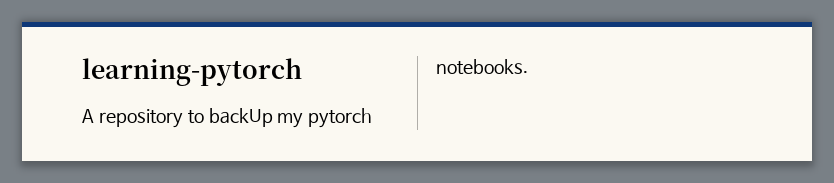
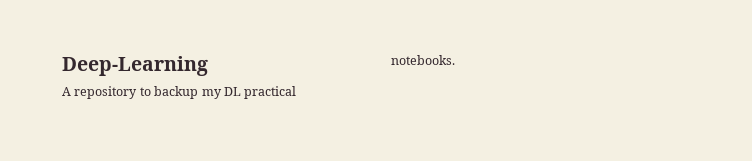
[82,58,302,86] learning-pytorch -> [62,56,208,76] Deep-Learning
[208,108,373,128] backUp my pytorch -> [154,86,297,99] backup my DL practical

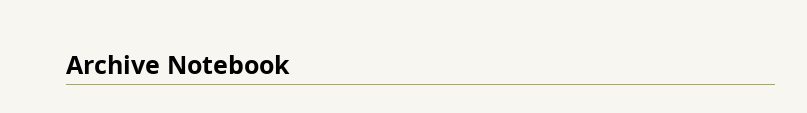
[62,56,208,76] [62,86,297,99] [391,55,455,65] Deep-Learning // A repository to backup my DL practical notebooks. -> [66,55,290,74] Archive Notebook

